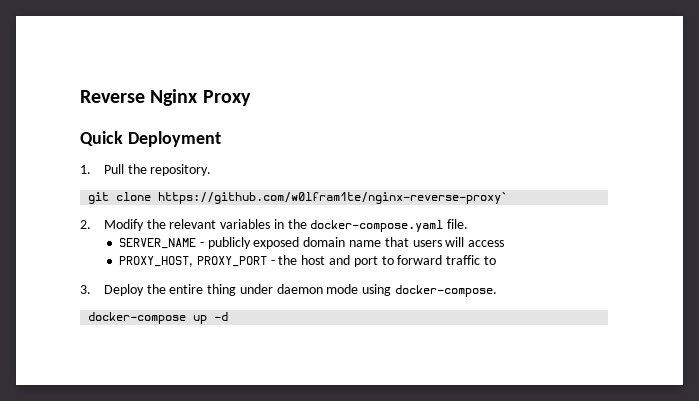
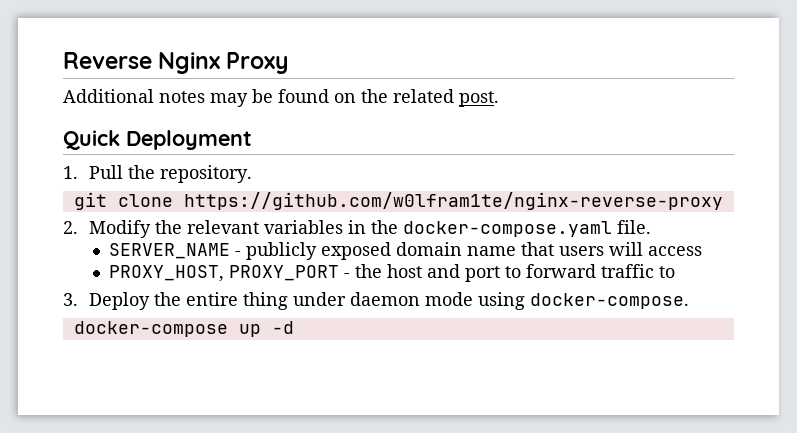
(251, 98) none -> [63,89,499,107] // Additional notes may be found on the related post.
[158,192,509,204] https://github.com/w0lfram1te/nginx-reverse-proxy` -> [183,192,723,210] https://github.com/w0lfram1te/nginx-reverse-proxy

